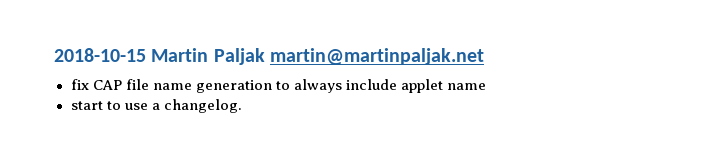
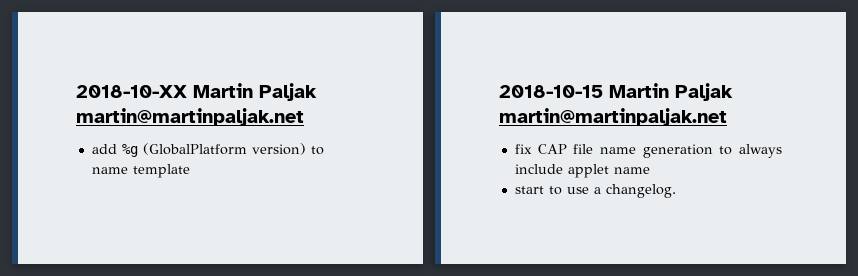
(54, 55) none -> [76,83,317,101] [76,108,304,126] [91,143,324,157] [91,164,190,178] 2018-10-XX Martin Paljak martin@martinpaljak.net // add %g (GlobalPlatform version) to name template //

